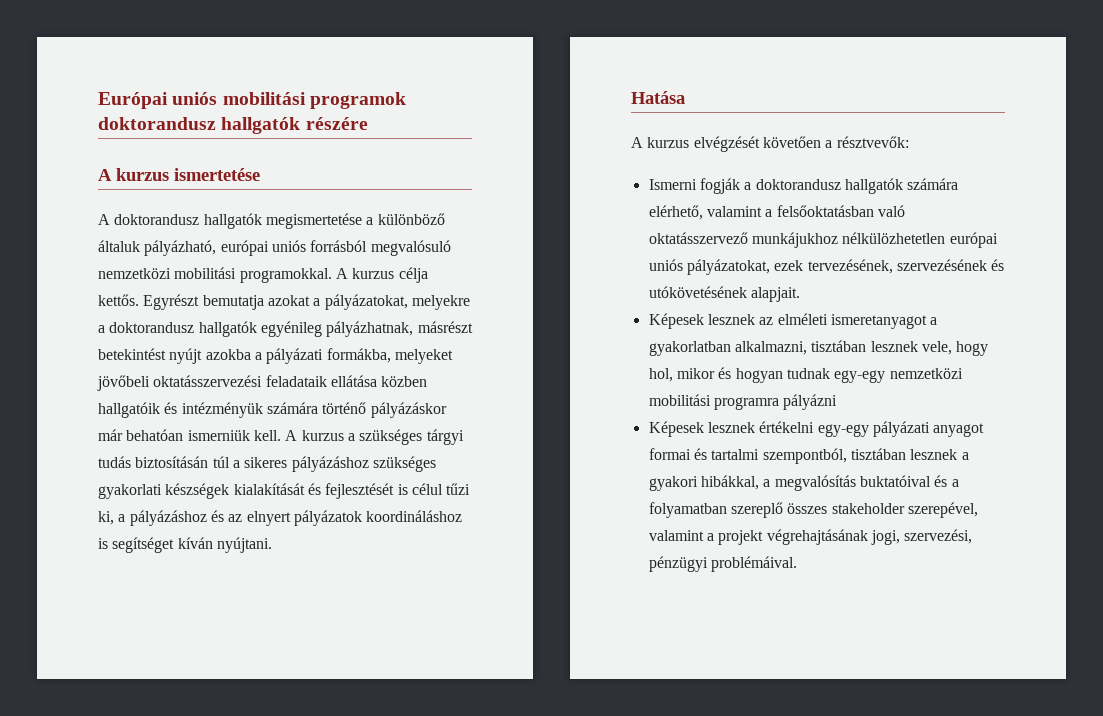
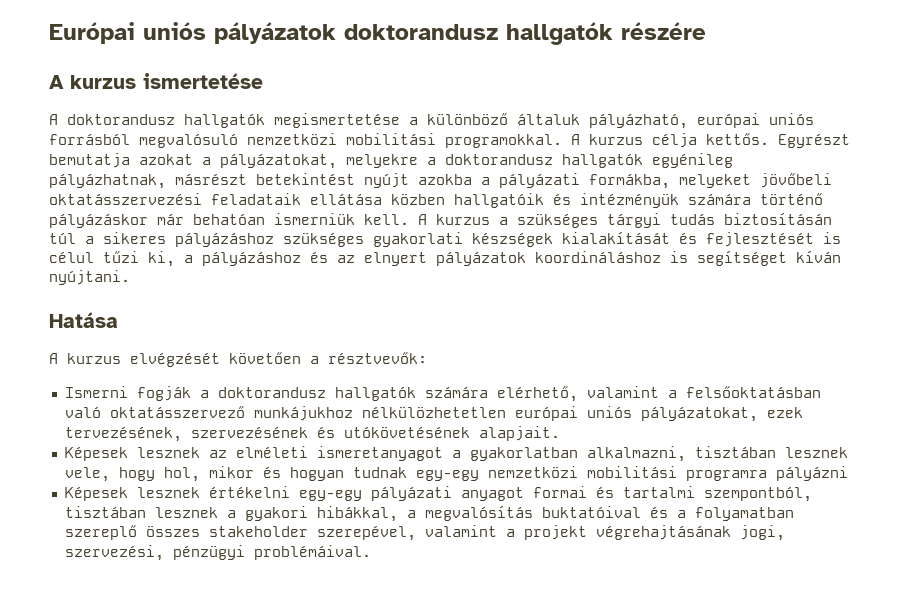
[222,92,406,109] mobilitási programok -> [214,22,336,44] pályázatok

